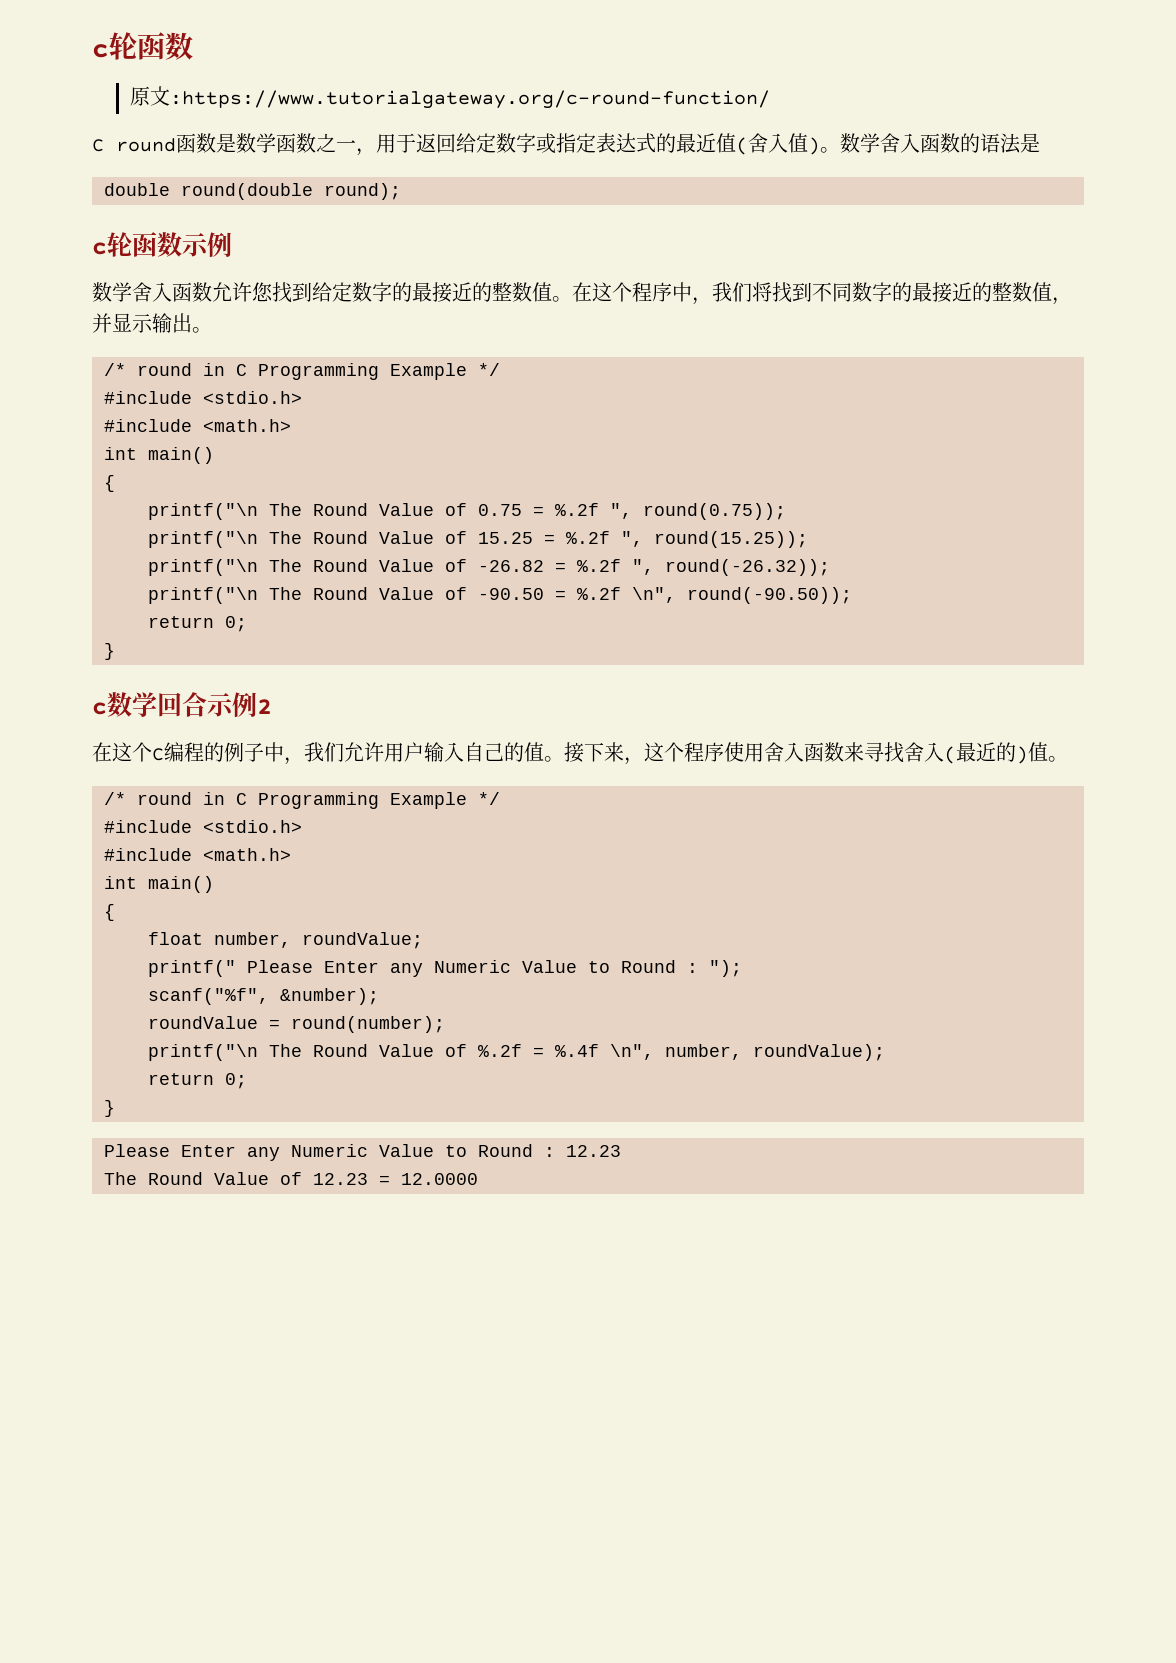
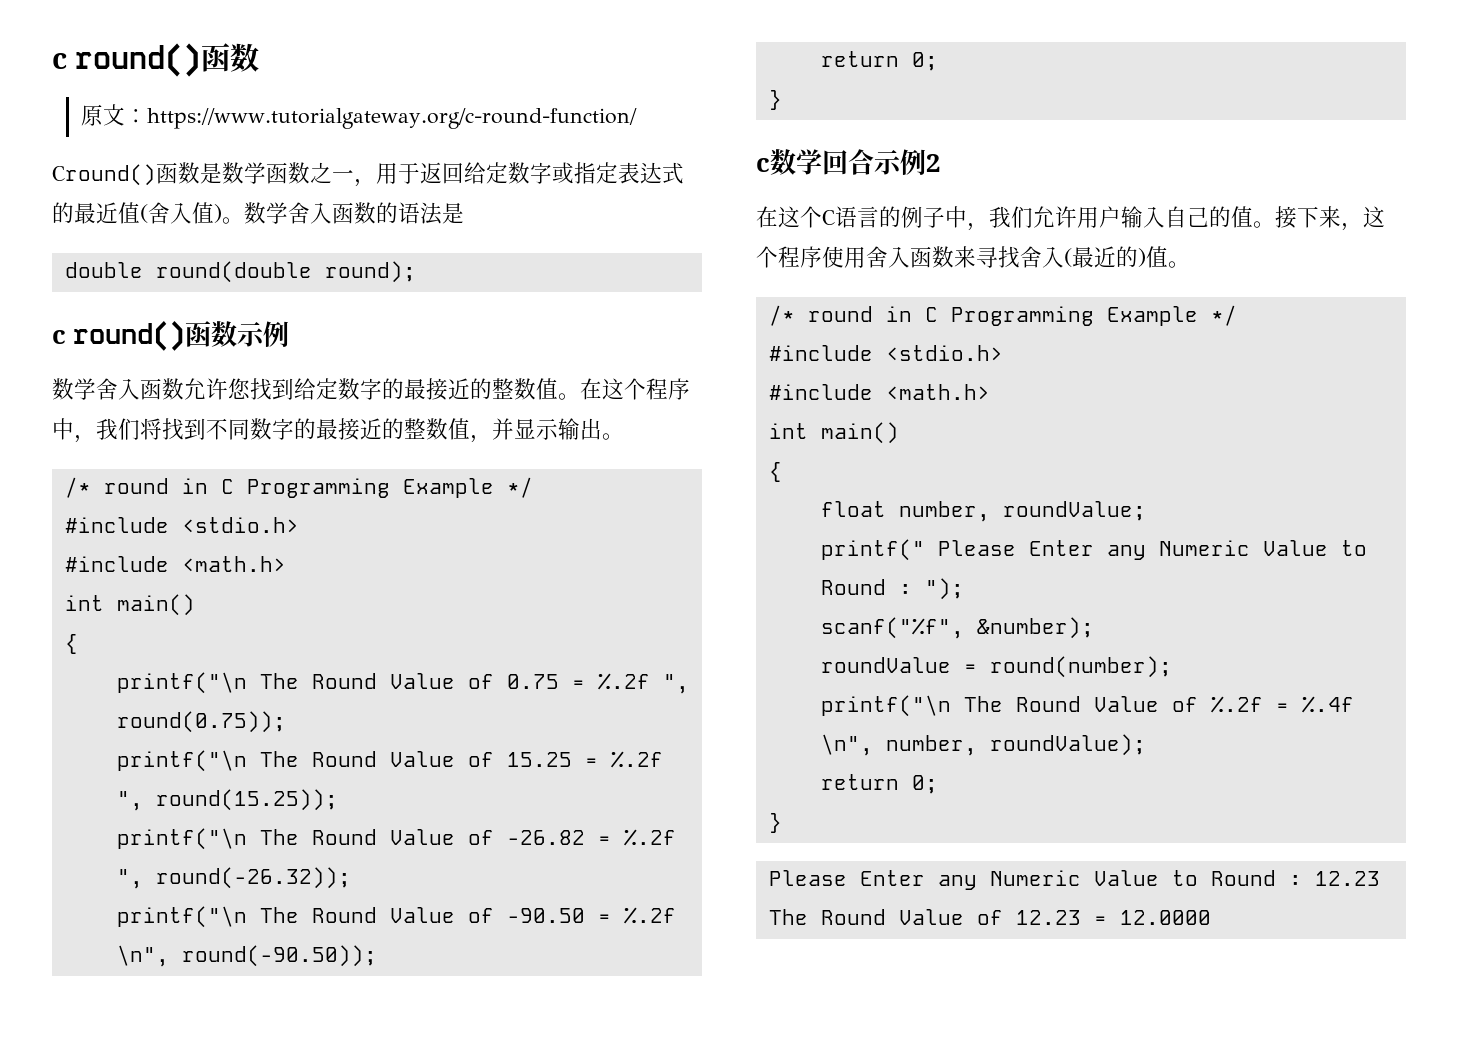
[92,32,137,60] c轮 -> [52,43,201,77] c round()
[169,90,770,109] [92,138,176,152] :https://www.tutorialgateway.org/c-round-function/ // C round -> [125,108,638,129] [52,164,156,186] ：https://www.tutorialgateway.org/c-round-function/ // Cround()
[107,232,132,257] 轮 -> [73,321,186,351] round()
[164,742,204,762] 编程 -> [835,206,879,228] 语言

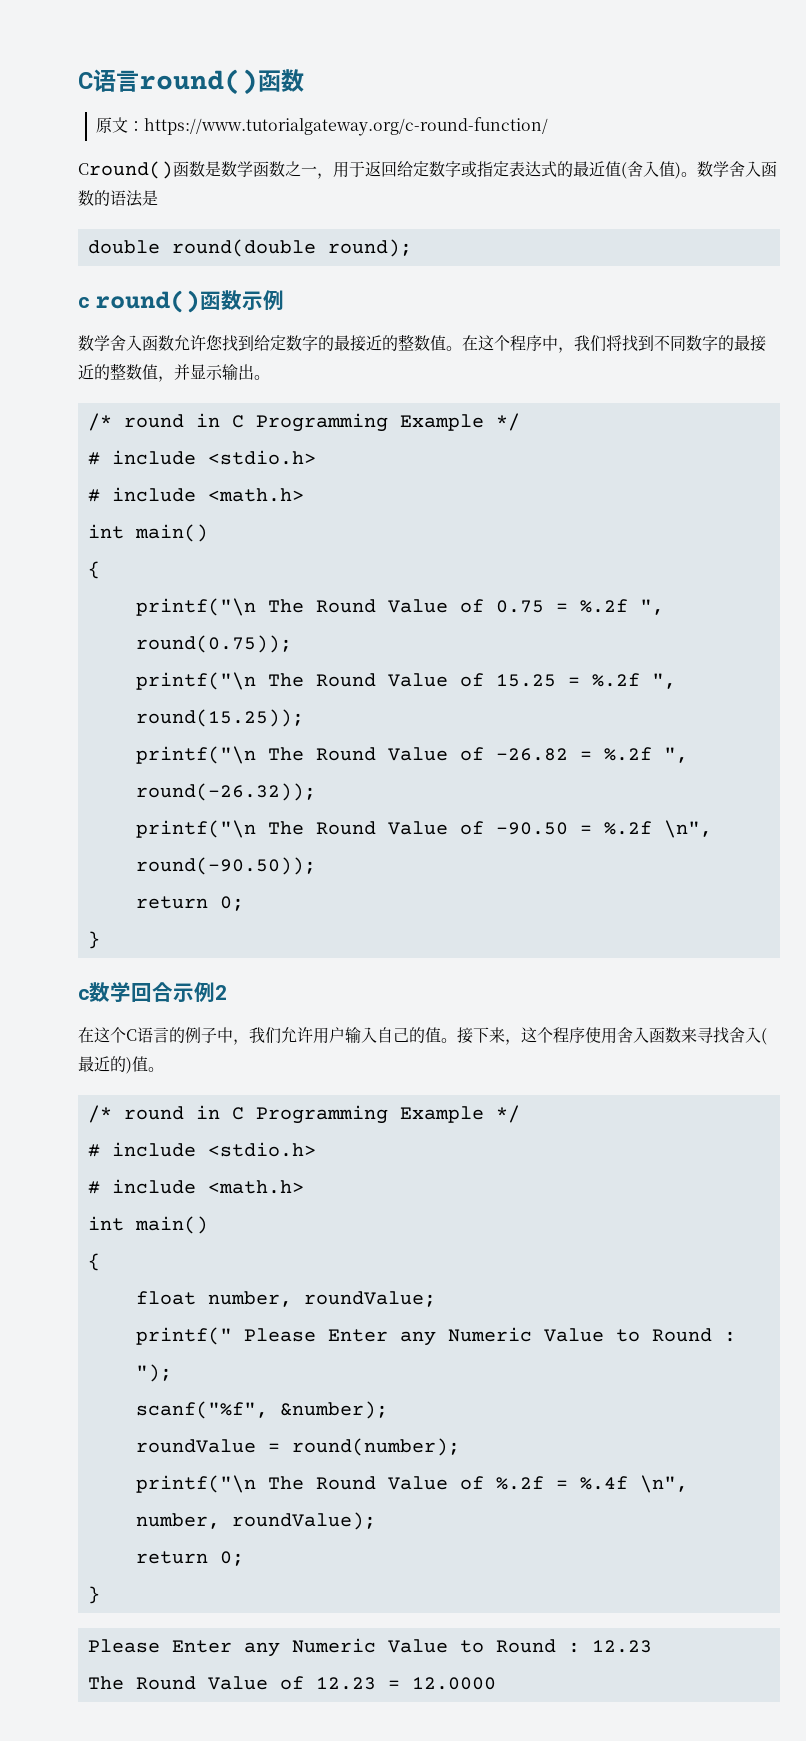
[52,53,67,69] c -> [78,69,139,92] C语言
[64,517,299,533] [64,556,169,572] #include <stdio.h> // #include -> [87,450,316,465] [87,487,196,502] # include <stdio.h> // # include
[768,345,1003,361] [768,384,873,400] #include <stdio.h> // #include -> [87,1142,316,1157] [87,1179,196,1194] # include <stdio.h> // # include

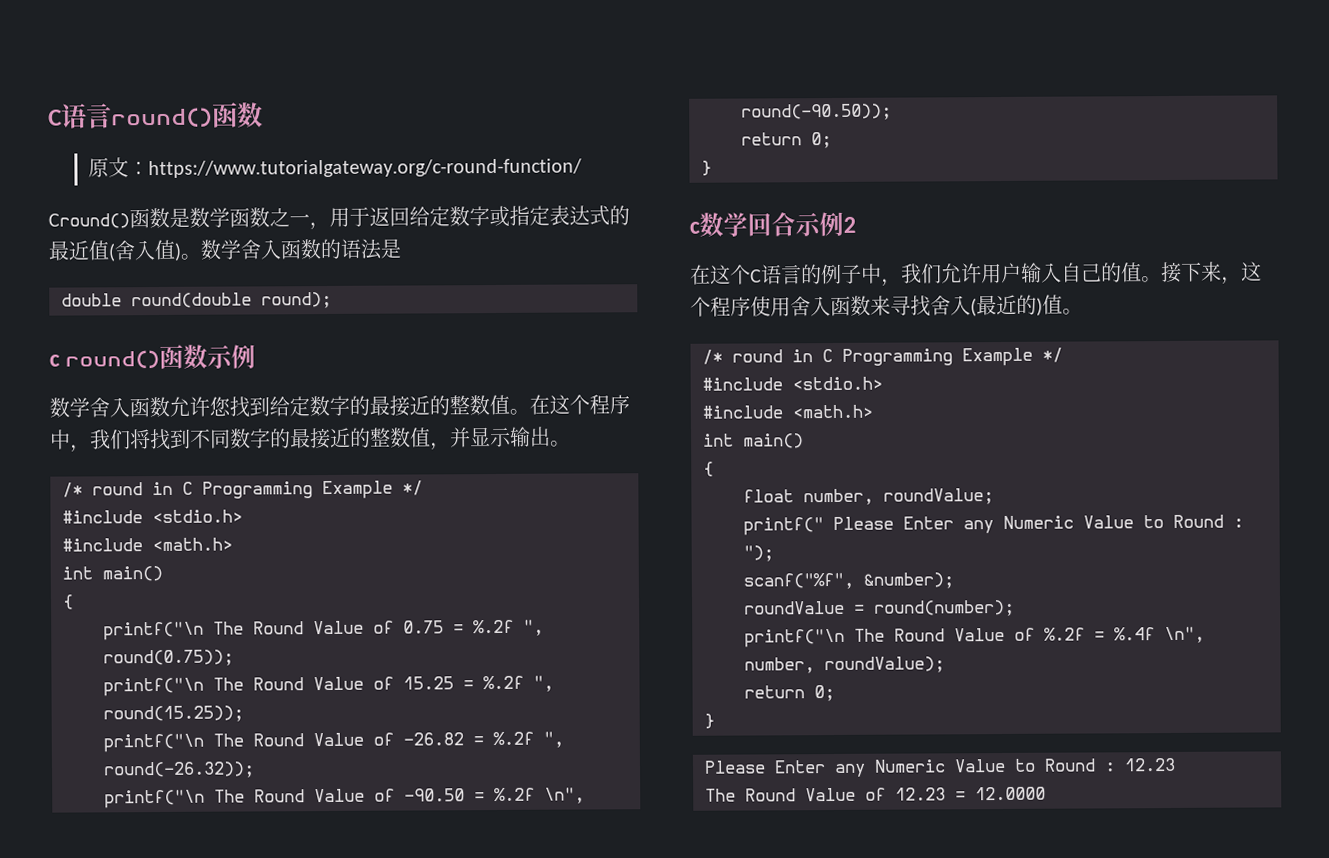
[87,450,316,465] [87,487,196,502] # include <stdio.h> // # include -> [62,509,243,524] [62,538,143,552] #include <stdio.h> // #include
[87,1142,316,1157] [87,1179,196,1194] # include <stdio.h> // # include -> [702,376,883,391] [702,405,783,419] #include <stdio.h> // #include

